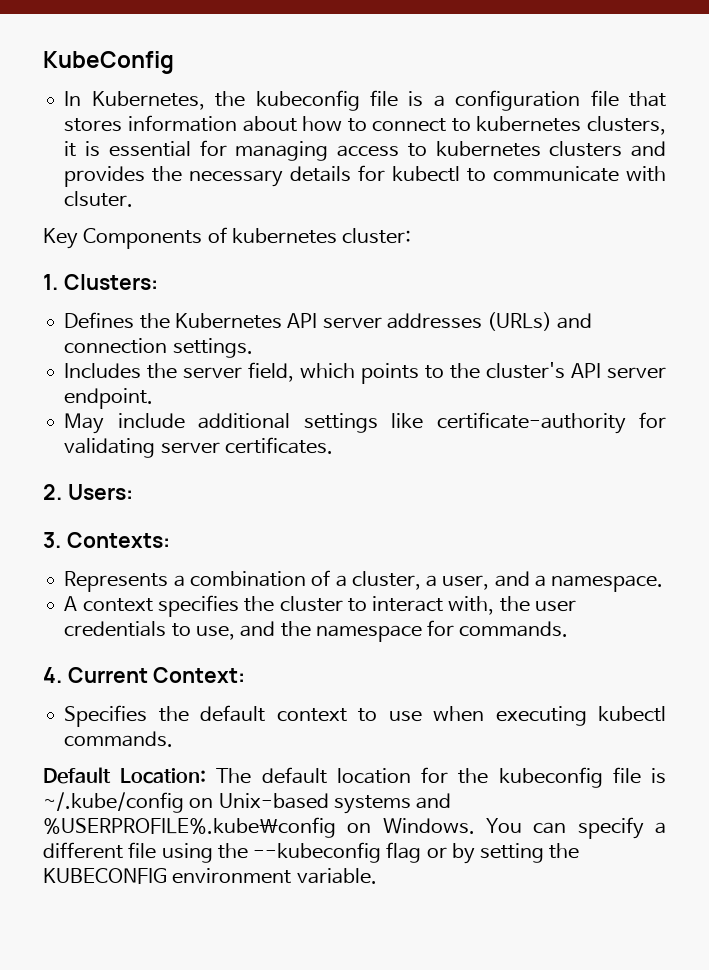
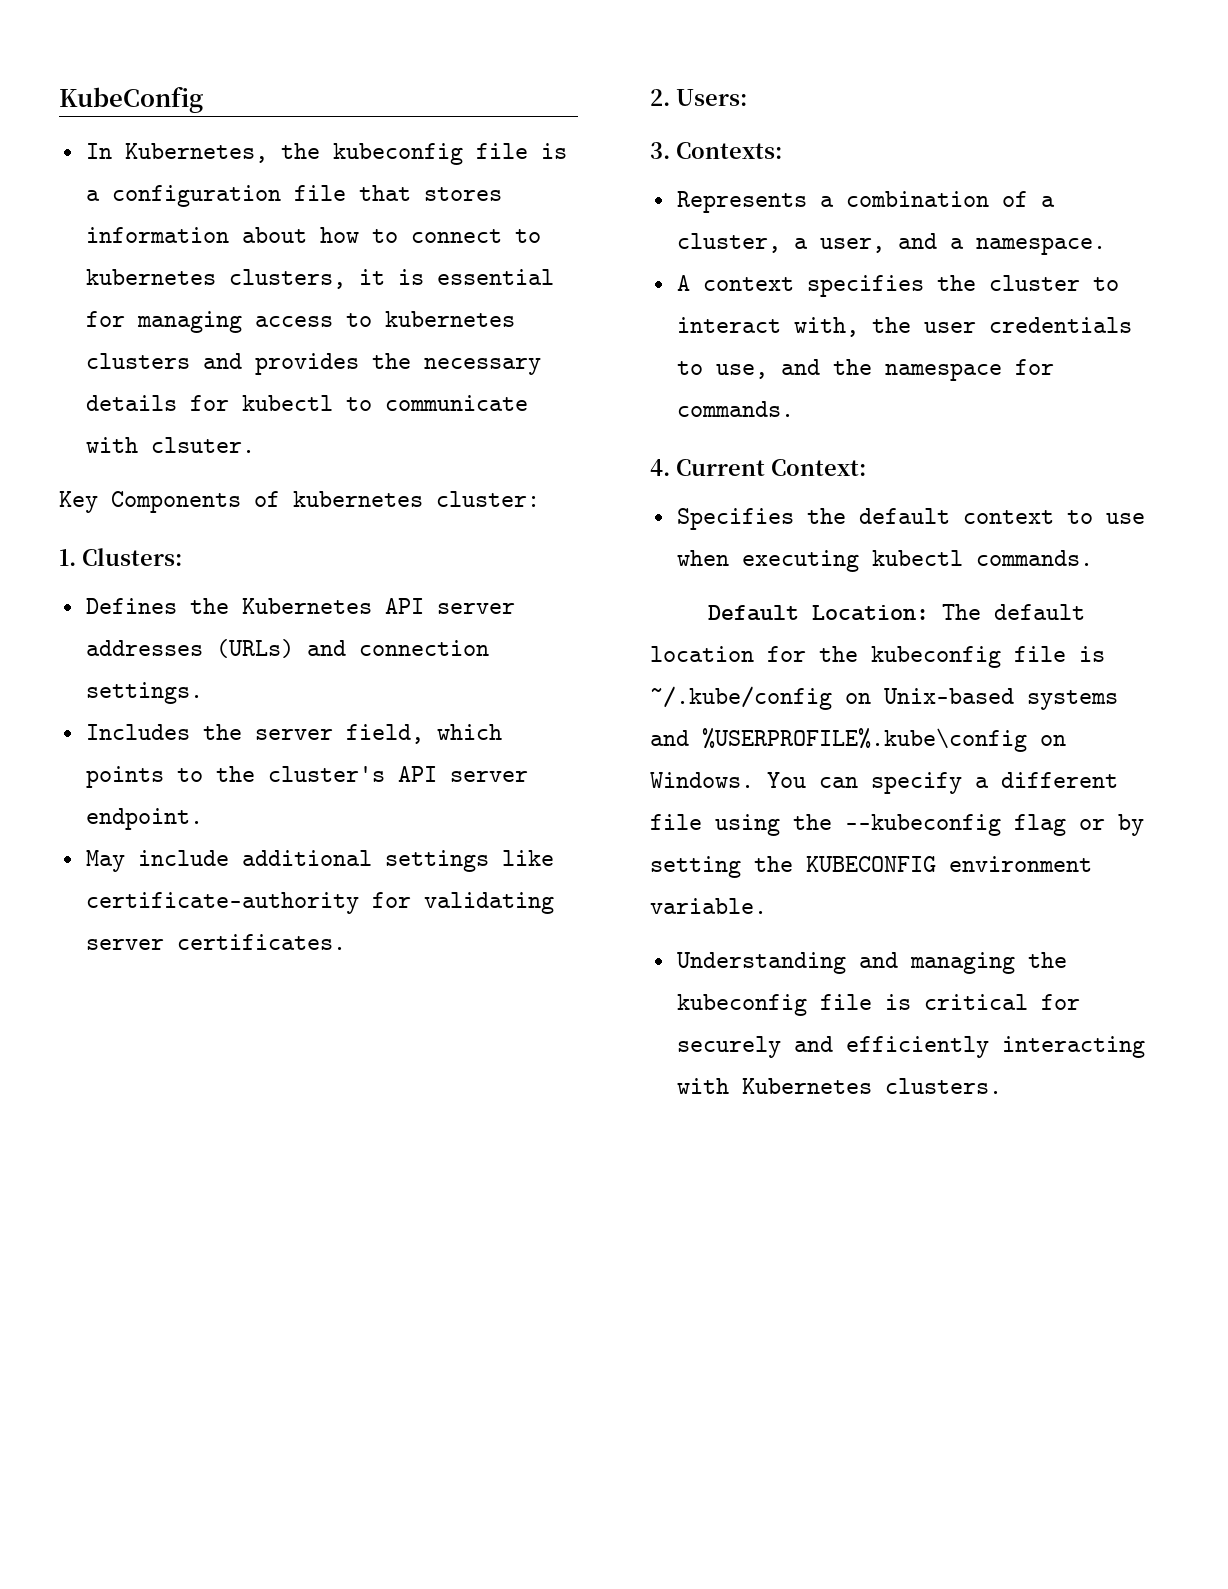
(377, 876) none -> [676,952,1067,974] [676,994,1080,1016] [676,1036,1145,1058] [676,1078,1002,1094] // Understanding and managing the kubeconfig file is critical for securely and efficiently interacting with Kubernetes clusters.

